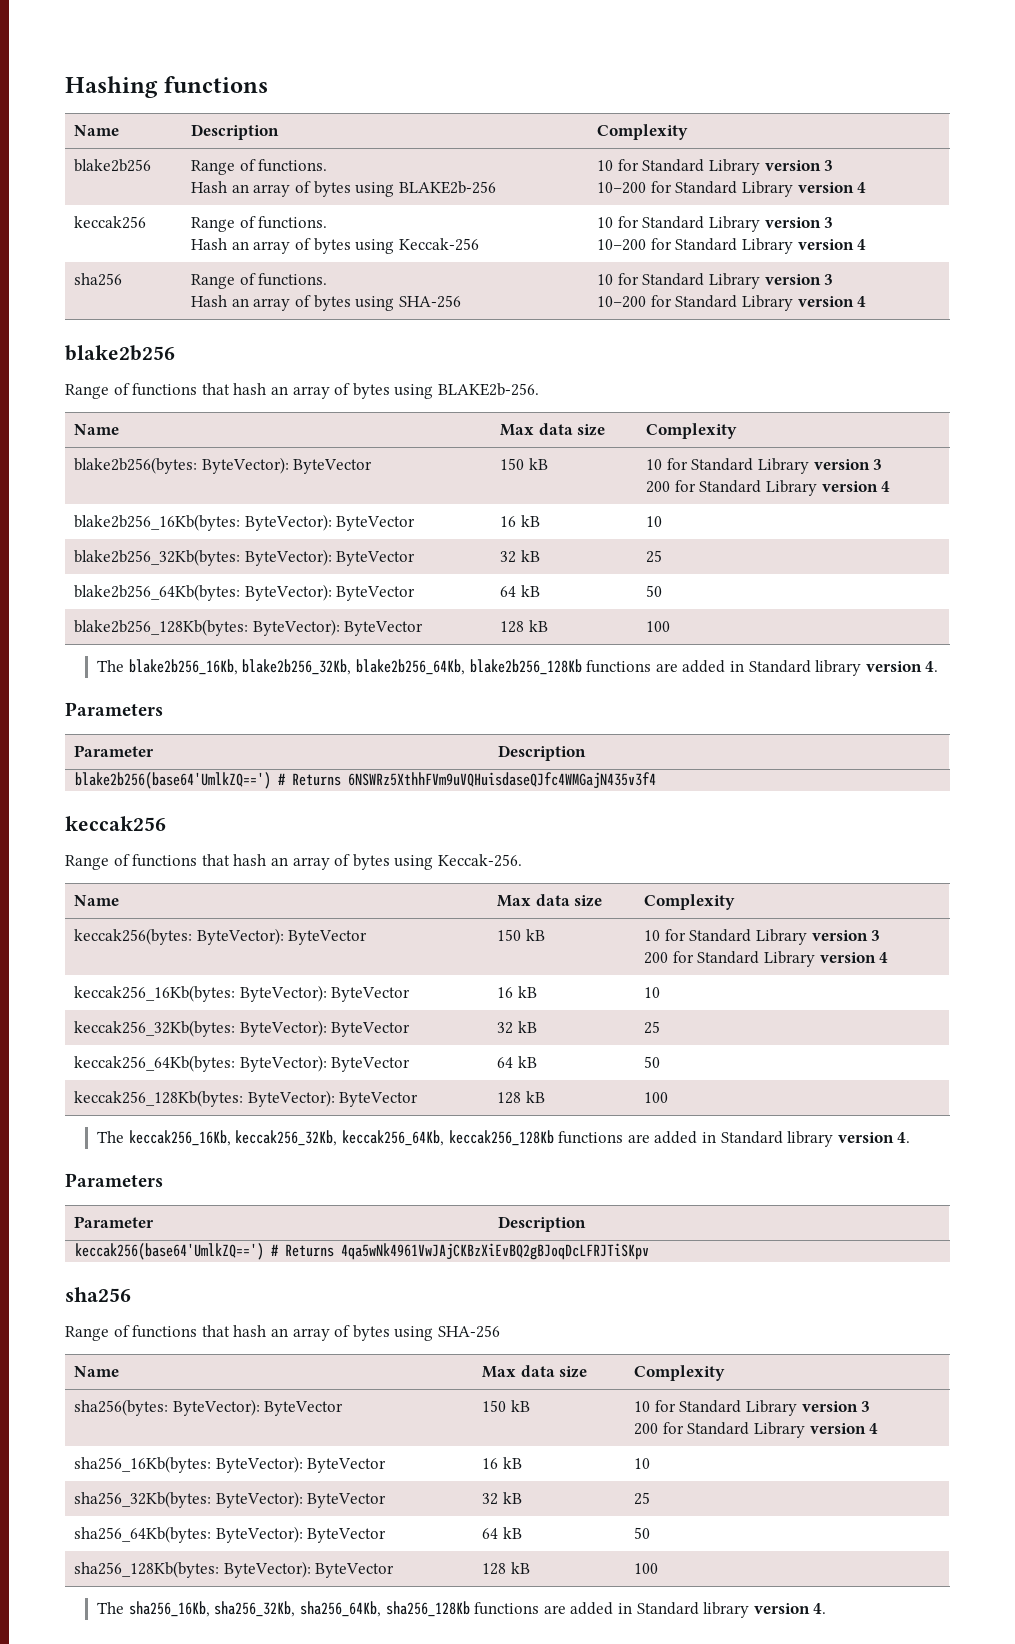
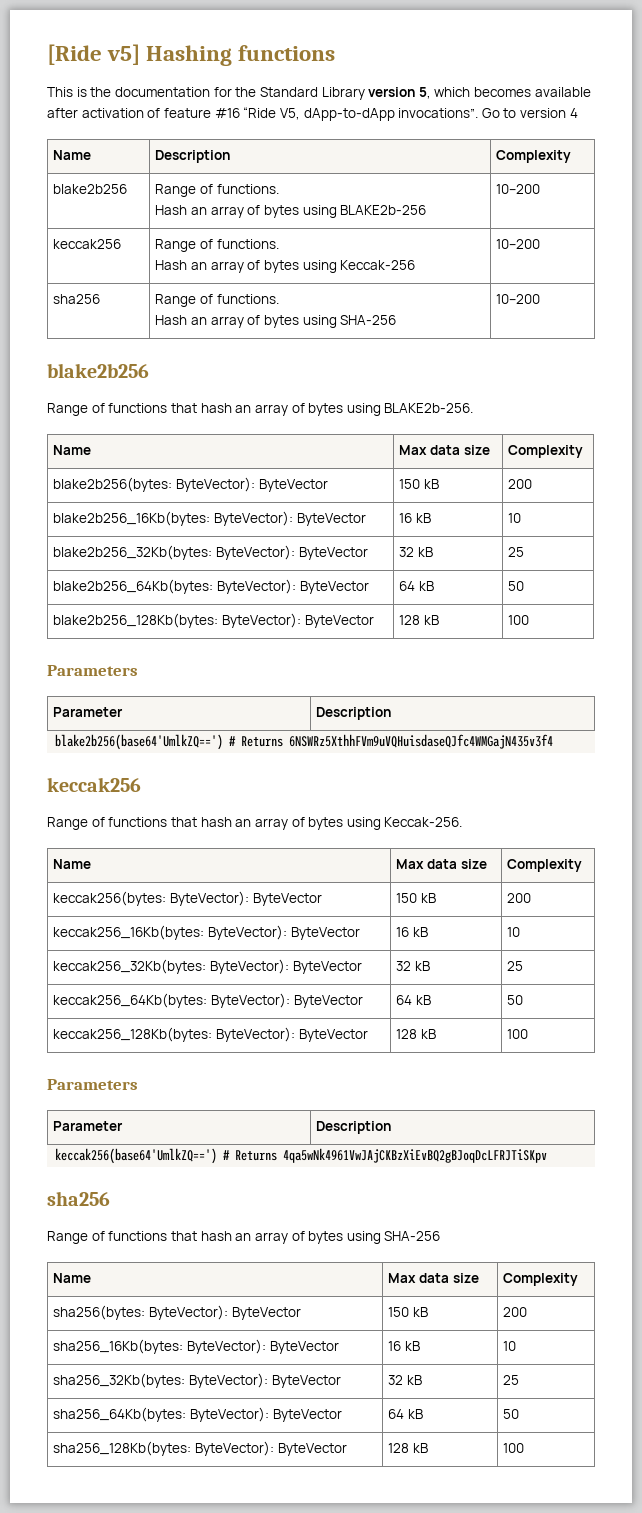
(65, 87) none -> [47,44,141,65] [Ride v5]
(269, 84) none -> [47,87,591,100] [47,107,578,121] // This is the documentation for the Standard Library version 5, which becomes available after activation of feature #16 “Ride V5, dApp-to-dApp invocations”. Go to version 4
[597,159,834,175] [597,181,867,197] 10 for Standard Library version 3 // 10–200 for Standard Library version 4 -> [496,184,541,194] 10–200
[597,216,834,232] [597,238,867,254] 10 for Standard Library version 3 // 10–200 for Standard Library version 4 -> [496,239,541,249] 10–200
[597,273,834,289] [597,295,867,311] 10 for Standard Library version 3 // 10–200 for Standard Library version 4 -> [496,294,541,304] 10–200
[646,458,883,474] [646,480,891,496] 10 for Standard Library version 3 // 200 for Standard Library version 4 -> [508,479,533,489] 200
[97,659,939,676] // The blake2b256_16Kb, blake2b256_32Kb, blake2b256_64Kb, blake2b256_128Kb functions are added in Standard library version 4. -> (530, 620) none
[644,929,881,945] [644,951,889,967] 10 for Standard Library version 3 // 200 for Standard Library version 4 -> [507,893,532,903] 200
[97,1130,911,1147] // The keccak256_16Kb, keccak256_32Kb, keccak256_64Kb, keccak256_128Kb functions are added in Standard library version 4. -> (529, 1034) none
[634,1400,871,1416] [634,1422,879,1438] 10 for Standard Library version 3 // 200 for Standard Library version 4 -> [503,1307,528,1317] 200
[97,1601,827,1618] // The sha256_16Kb, sha256_32Kb, sha256_64Kb, sha256_128Kb functions are added in Standard library version 4. -> (525, 1448) none

